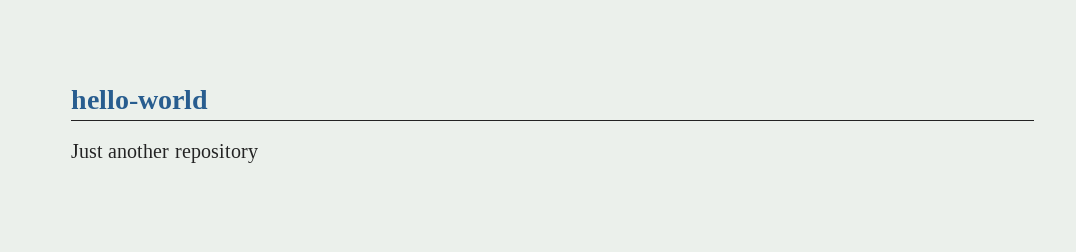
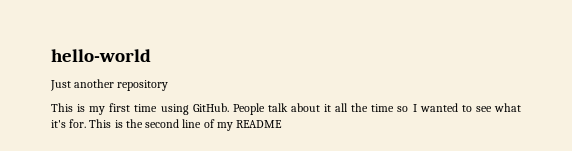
(258, 153) none -> [51,103,521,115] [51,119,283,131] // This is my first time using GitHub. People talk about it all the time so I wanted to see what it's for. This is the second line of my README

